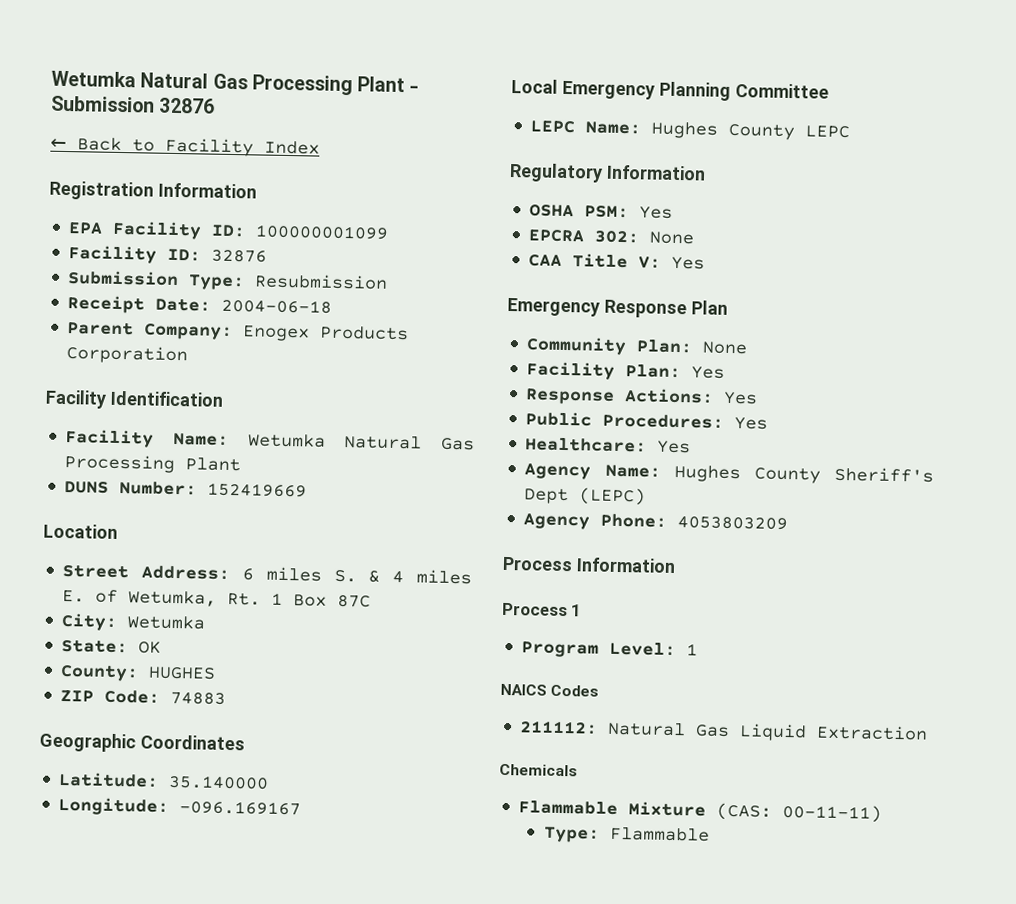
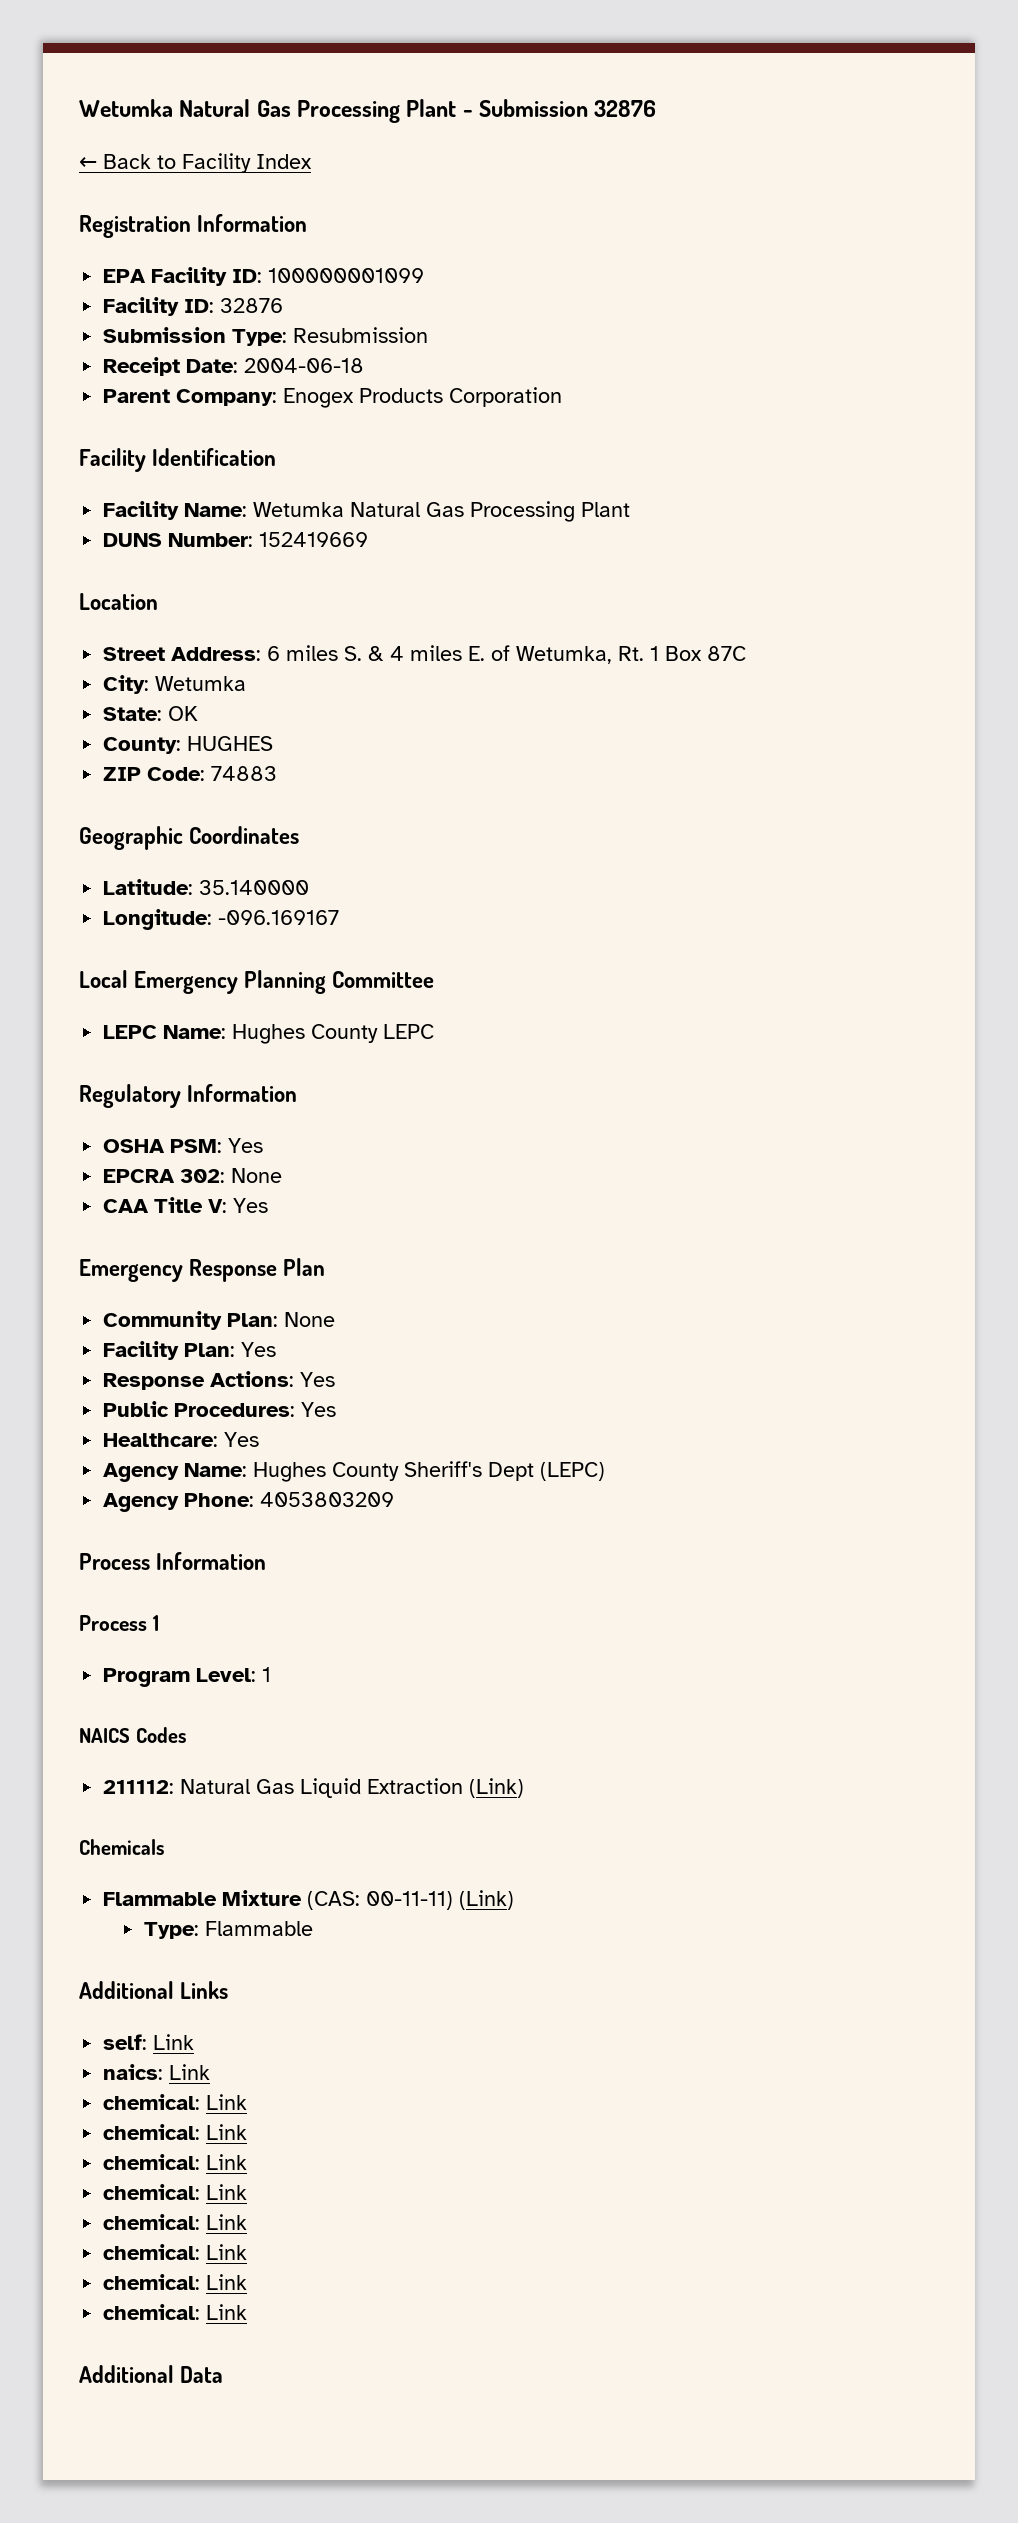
(929, 732) none -> [469,1778,525,1798] (Link)
(883, 813) none -> [459,1890,515,1910] (Link)
(710, 834) none -> [79,1981,229,1999] [103,2034,195,2050] [103,2064,211,2080] [103,2094,248,2110] [103,2124,248,2140] [103,2154,248,2170] [103,2184,248,2200] [103,2214,248,2230] [103,2244,248,2260] [103,2274,248,2290] [103,2304,248,2320] [79,2365,224,2383] // Additional Links // self: Link // naics: Link // chemical: Link // chemical: Link // chemical: Link // chemical: Link // chemical: Link // chemical: Link // chemical: Link // chemical: Link // Additional Data

